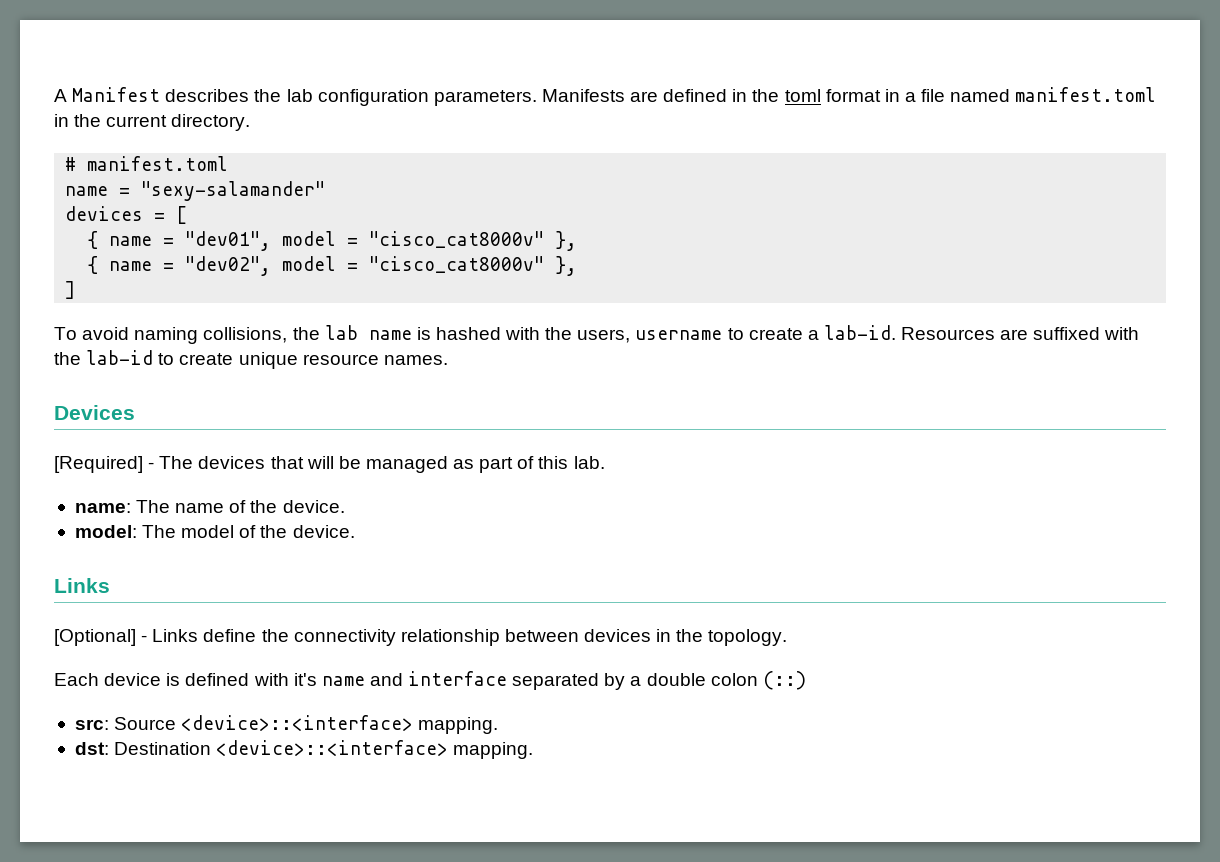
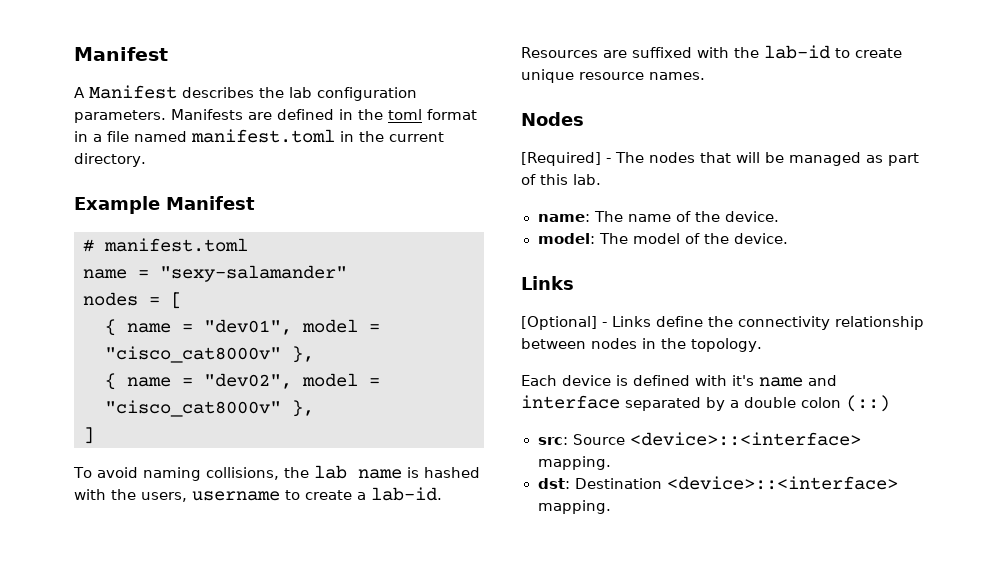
(54, 95) none -> [74,47,168,61] Manifest //
(251, 122) none -> [74,196,255,214] // Example Manifest
[65,206,144,221] devices -> [83,292,138,306] nodes
[54,405,135,420] Devices -> [521,112,584,126] Nodes
[198,456,266,469] devices -> [649,152,695,163] nodes
[584,629,652,642] devices -> [591,338,637,349] nodes

